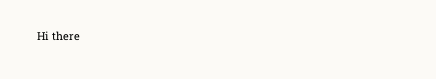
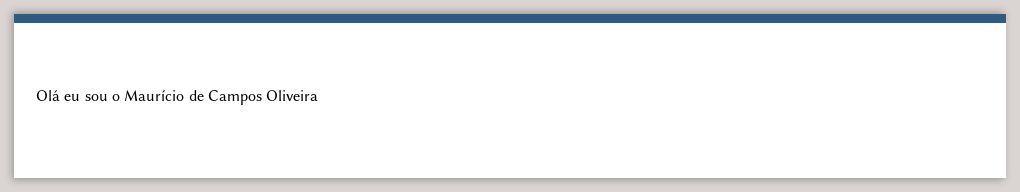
[37,31,80,41] Hi there -> [36,90,319,105] Olá eu sou o Maurício de Campos Oliveira

